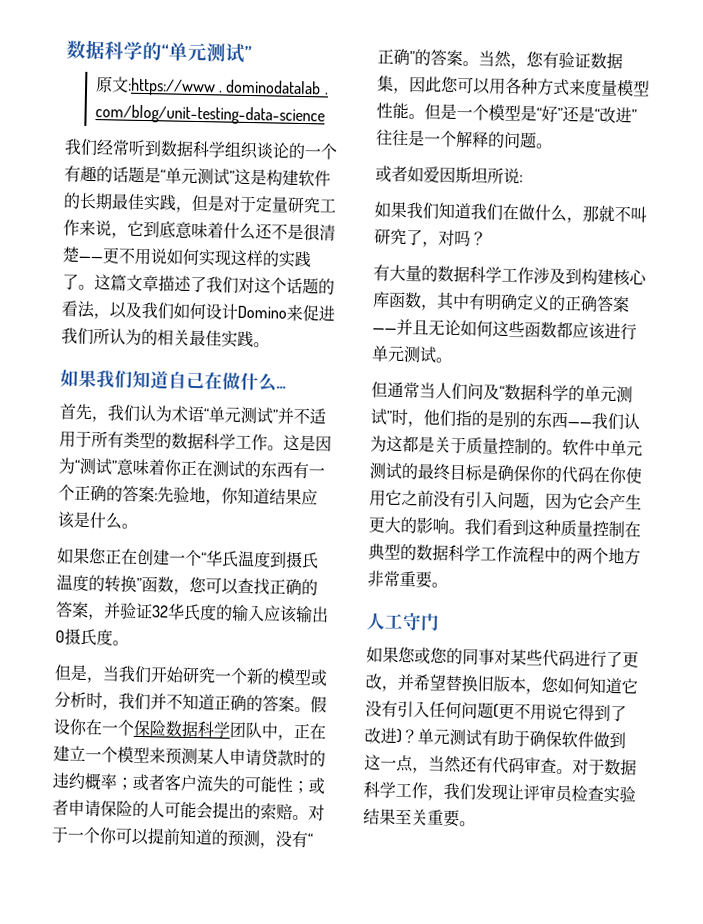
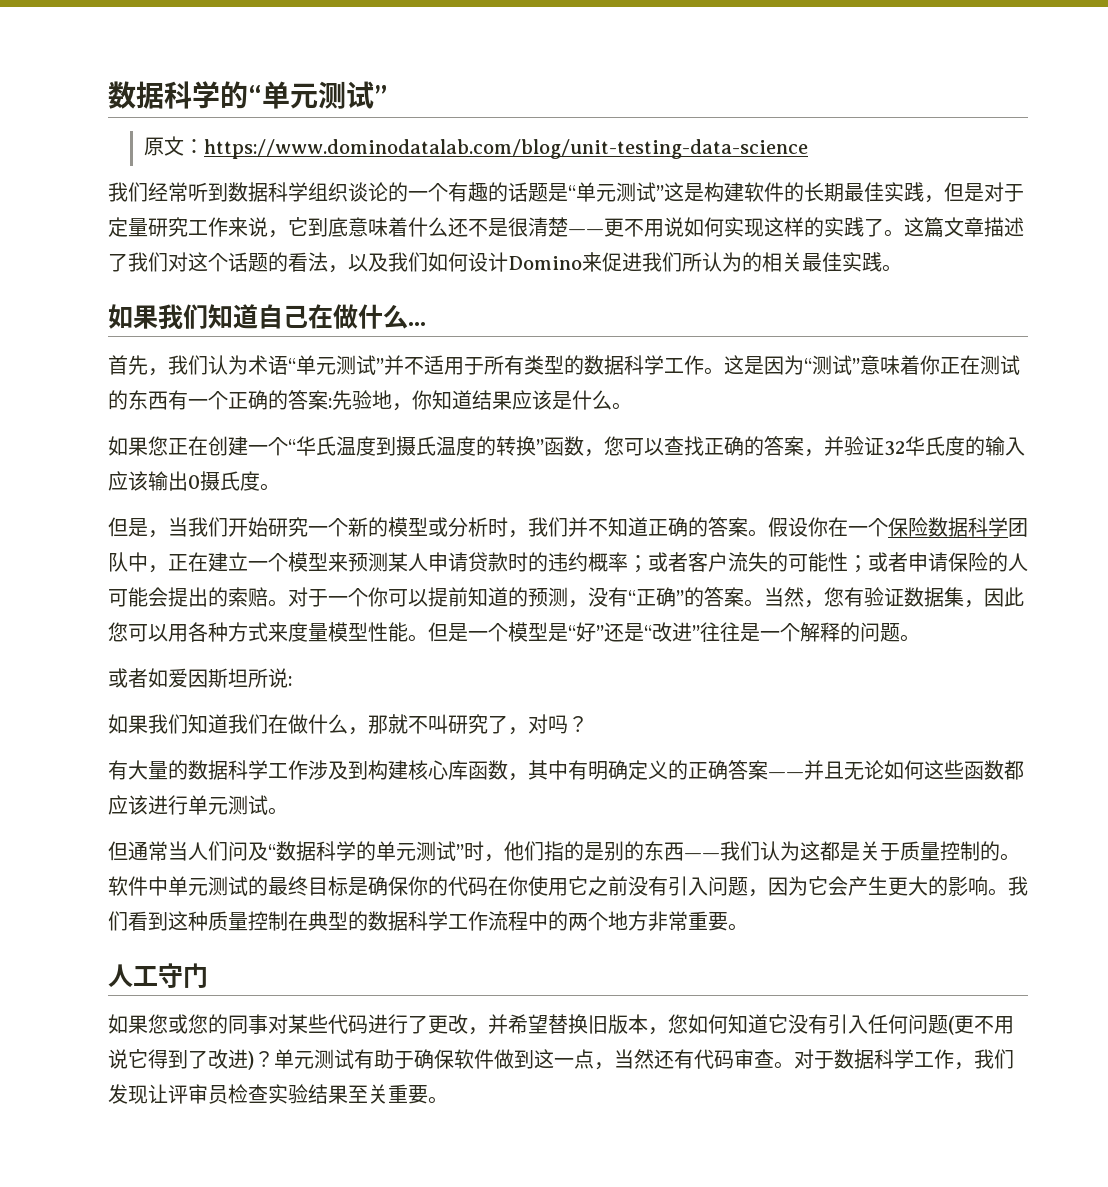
[126,77,329,97] [94,104,325,126] :https://www . dominodatalab . com/blog/unit-testing-data-science -> [184,139,809,159] ：https://www.dominodatalab.com/blog/unit-testing-data-science

